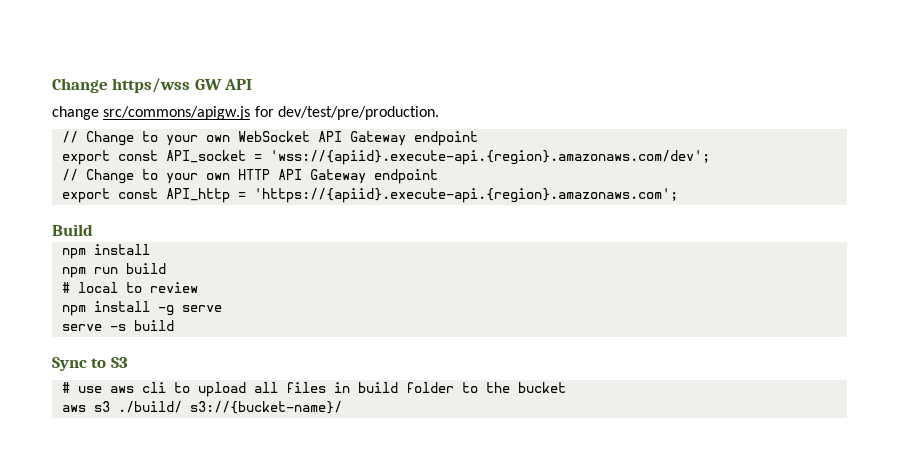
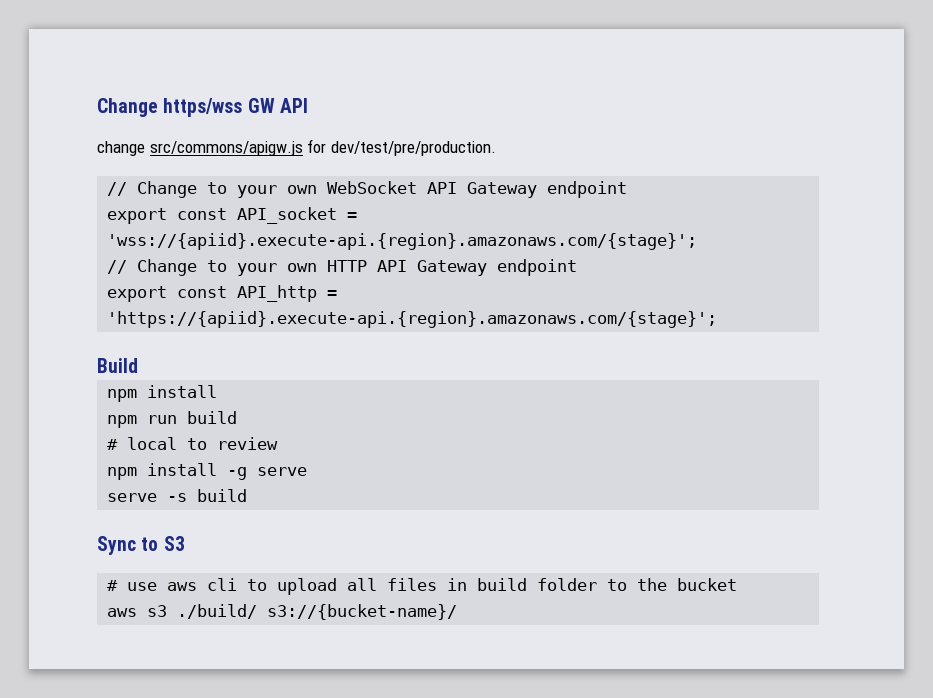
[269,150,710,165] 'wss://{apiid}.execute-api.{region}.amazonaws.com/dev'; -> [107,233,698,250] 'wss://{apiid}.execute-api.{region}.amazonaws.com/{stage}';
[253,188,678,203] 'https://{apiid}.execute-api.{region}.amazonaws.com'; -> [107,311,718,328] 'https://{apiid}.execute-api.{region}.amazonaws.com/{stage}';

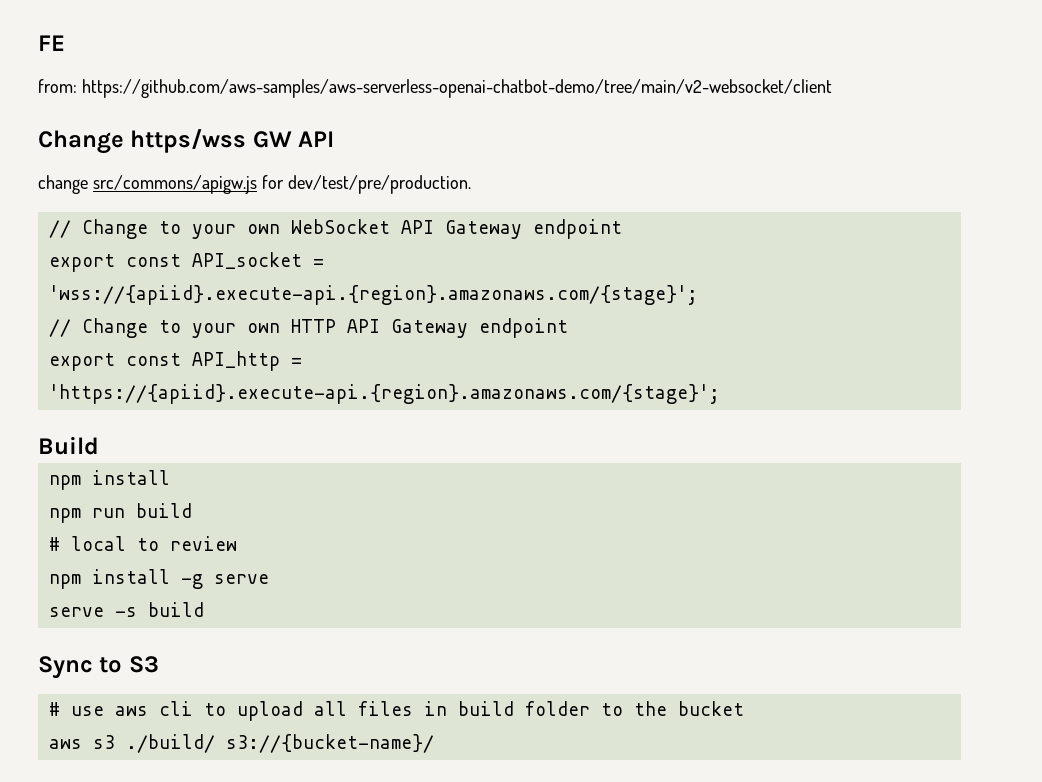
(97, 107) none -> [38,35,65,51] [38,79,832,98] FE // from: https://github.com/aws-samples/aws-serverless-openai-chatbot-demo/tree/main/v2-websocket/client //

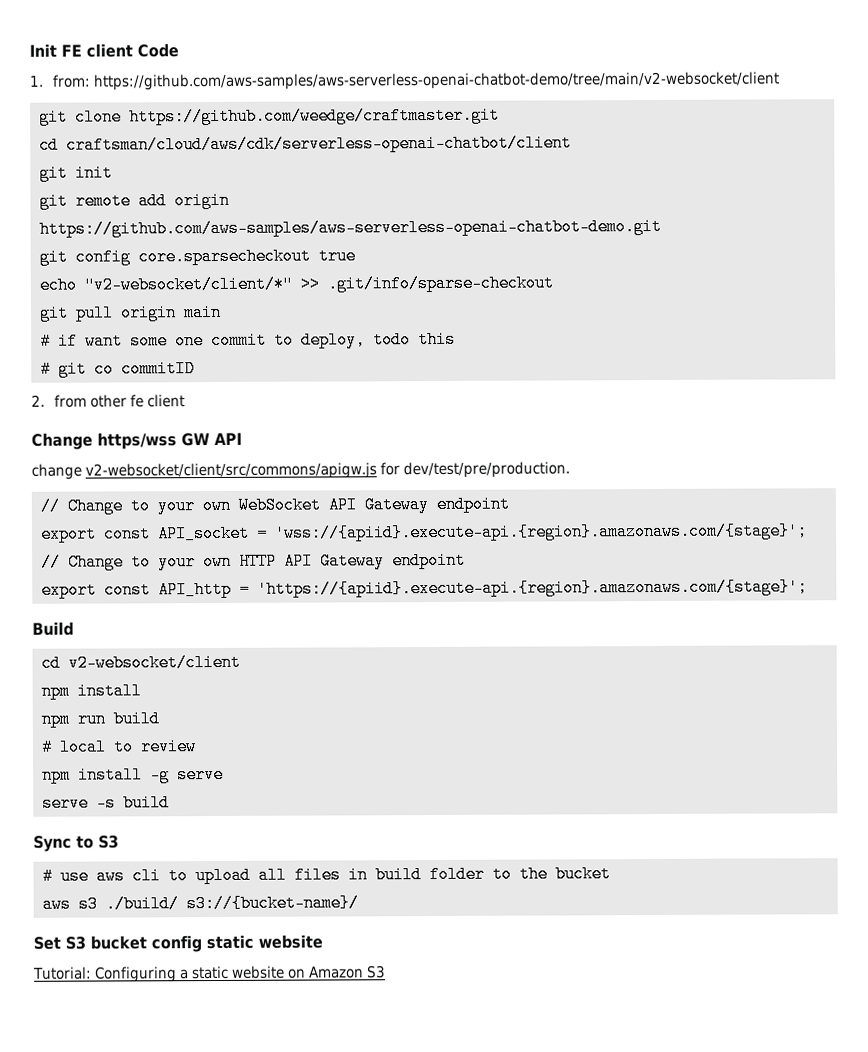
(38, 43) none -> [29,43,57,57] Init
(65, 43) // -> [86,43,179,58] [29,75,44,87] client Code // 1.
(832, 88) none -> [39,106,500,126] [39,134,572,154] [39,164,113,182] [39,191,230,210] [39,217,662,238] [39,247,356,266] [39,274,554,294] [39,303,222,322] [40,330,456,350] [40,360,195,378] [31,394,186,408] // git clone https://github.com/weedge/craftmaster.git // cd craftsman/cloud/aws/cdk/serverless-openai-chatbot/client // git init // git remote add origin https://github.com/aws-samples/aws-serverless-openai-chatbot-demo.git // git config core.sparsecheckout true // echo "v2-websocket/client/*" >> .git/info/sparse-checkout // git pull origin main // # if want some one commit to deploy, todo this // # git co commitID // 2. from other fe client
[92,175,257,194] src/commons/apigw.js -> [85,462,378,480] v2-websocket/client/src/commons/apigw.js
(99, 445) none -> [41,653,241,672] // cd v2-websocket/client
(434, 743) none -> [33,934,323,953] [32,965,387,983] // Set S3 bucket config static website // Tutorial: Configuring a static website on Amazon S3

